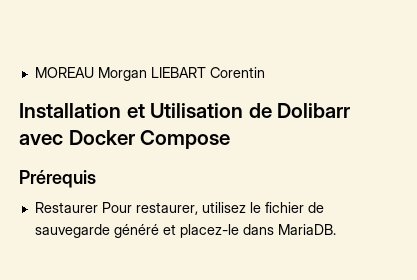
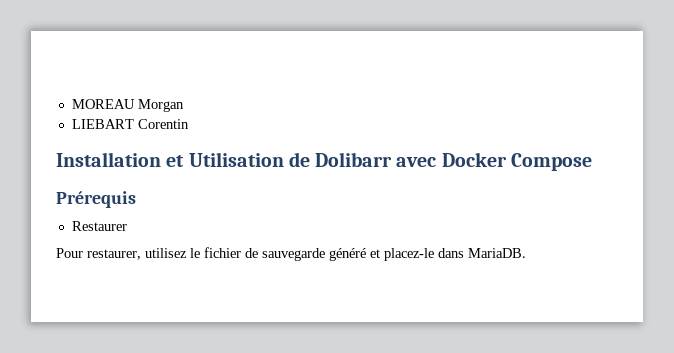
(147, 74) none -> (184, 105) //
(98, 207) none -> (127, 226) //

